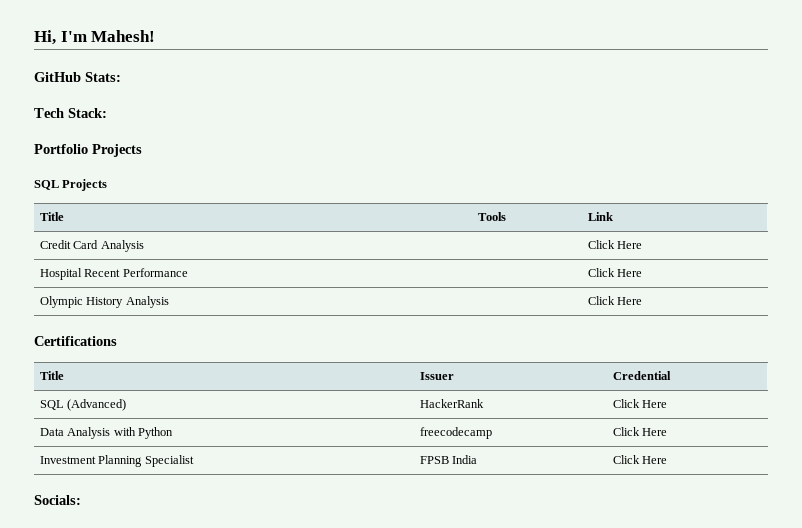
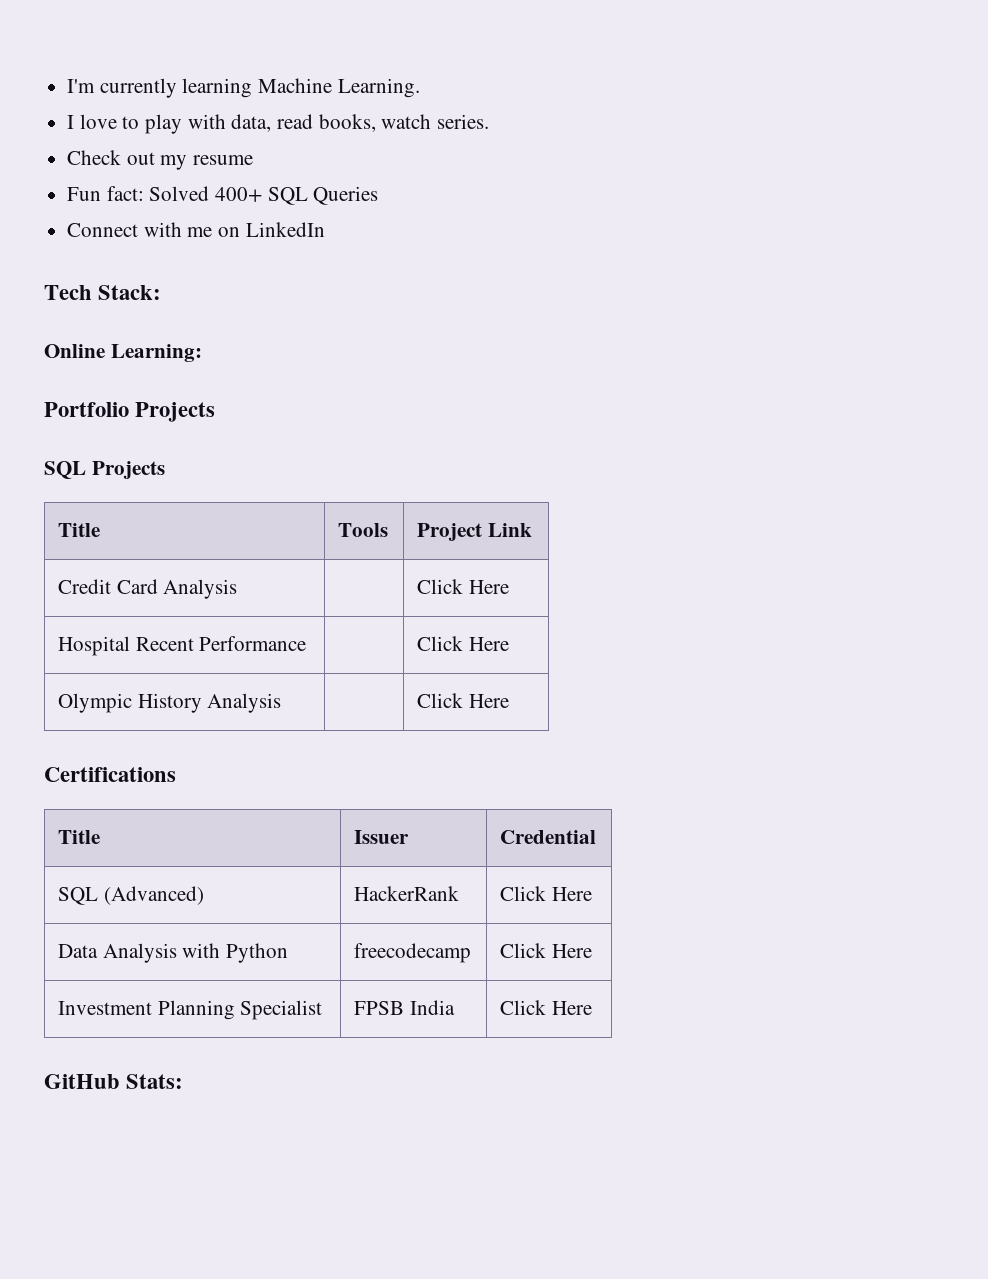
[34,30,156,45] [34,72,121,82] Hi, I'm Mahesh! // GitHub Stats: -> [67,78,420,98] [67,114,490,134] [67,150,254,170] [67,186,379,205] [67,222,325,237] I'm currently learning Machine Learning. // I love to play with data, read books, watch series. // Check out my resume // Fun fact: Solved 400+ SQL Queries // Connect with me on LinkedIn
(107, 113) none -> [44,344,202,362] // Online Learning:
(507, 216) none -> [416,523,482,541] Project
[34,495,81,505] Socials: -> [44,1074,184,1089] GitHub Stats:

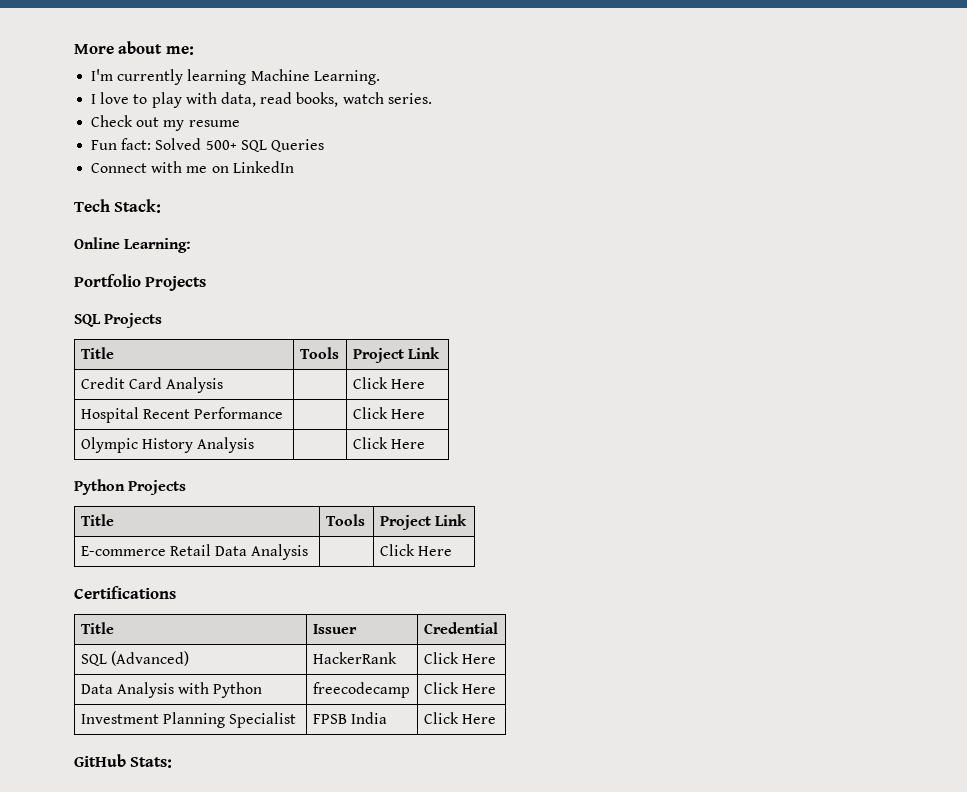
(67, 86) none -> [74,41,194,55] More about me: //
[215,187,263,202] 400+ -> [205,140,237,150] 500+
(509, 701) none -> [74,479,187,495] [80,514,114,526] [325,514,365,526] [379,514,467,530] [80,544,309,560] [379,544,452,556] // Python Projects // Title | Tools | Project Link // E-commerce Retail Data Analysis | | Click Here

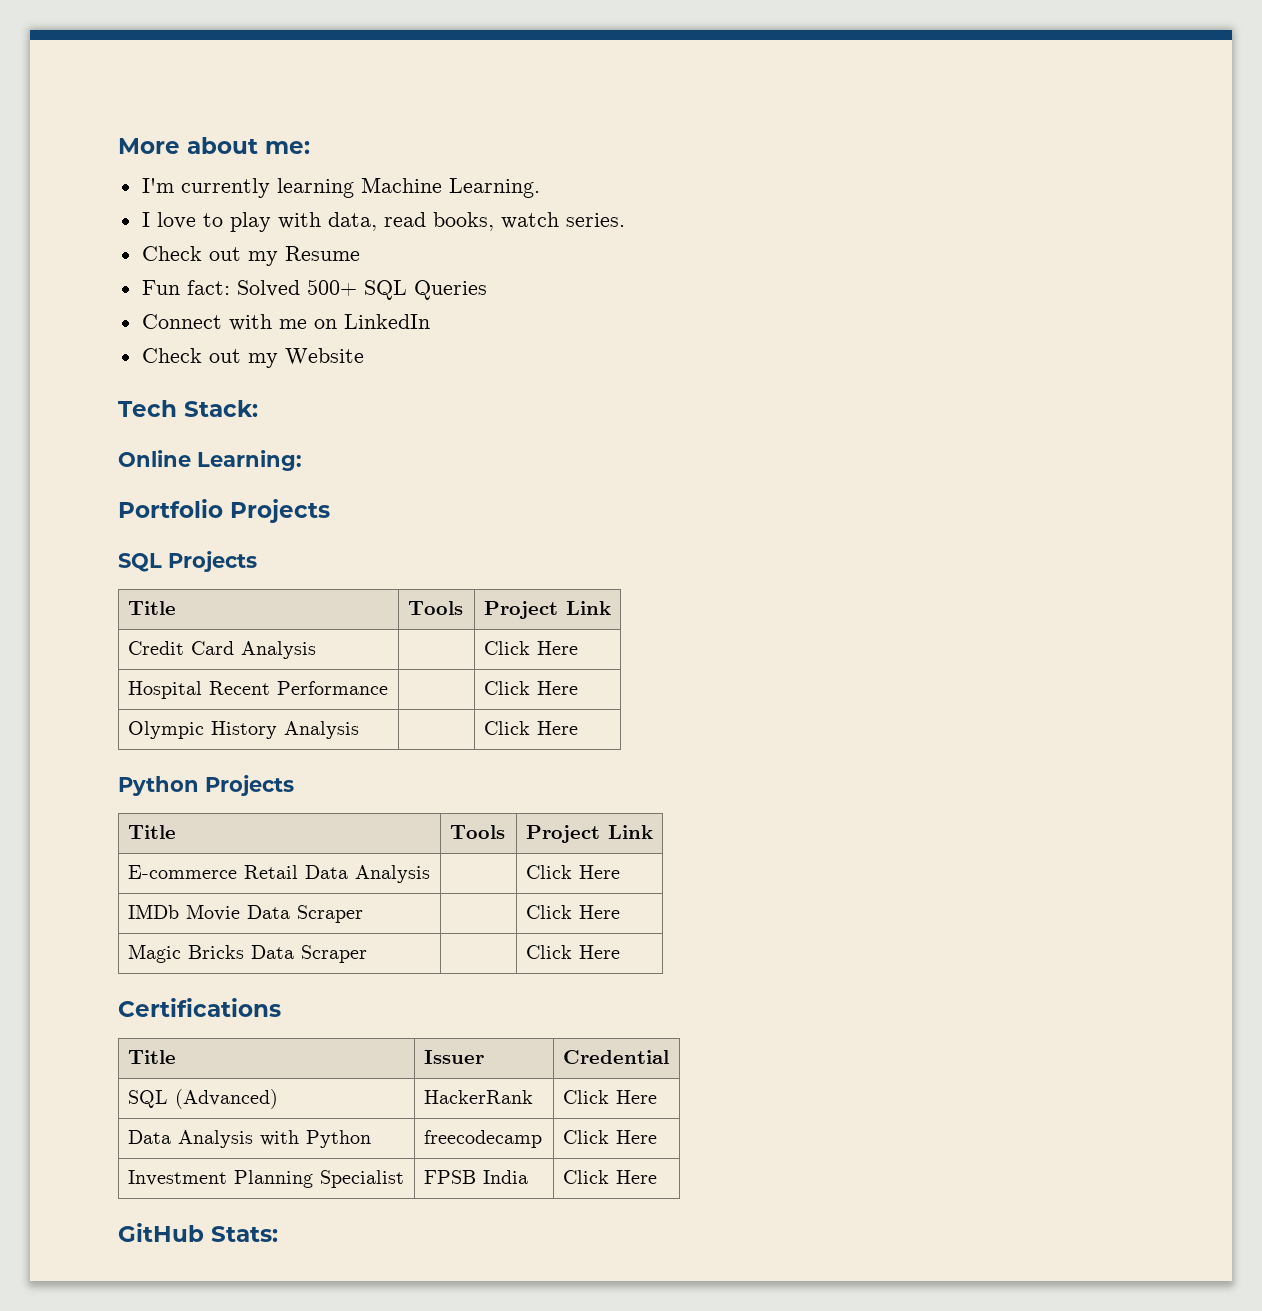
[188,120,240,127] resume -> [284,246,360,261] Resume
(294, 167) none -> [141,348,364,368] // Check out my Website
(452, 551) none -> [127,904,363,923] [525,905,620,919] [127,944,367,963] [525,945,620,959] // IMDb Movie Data Scraper | | Click Here // Magic Bricks Data Scraper | | Click Here

